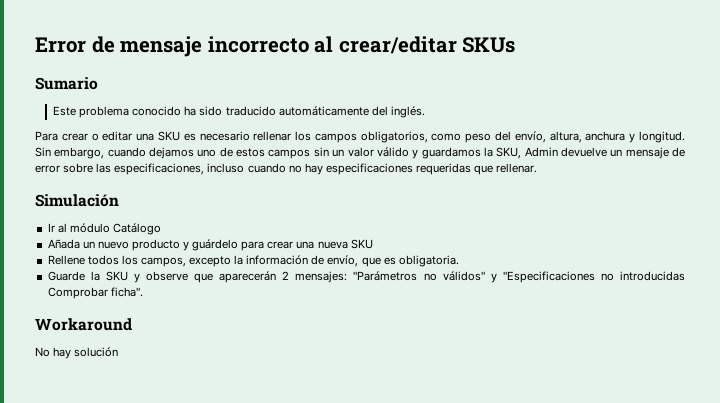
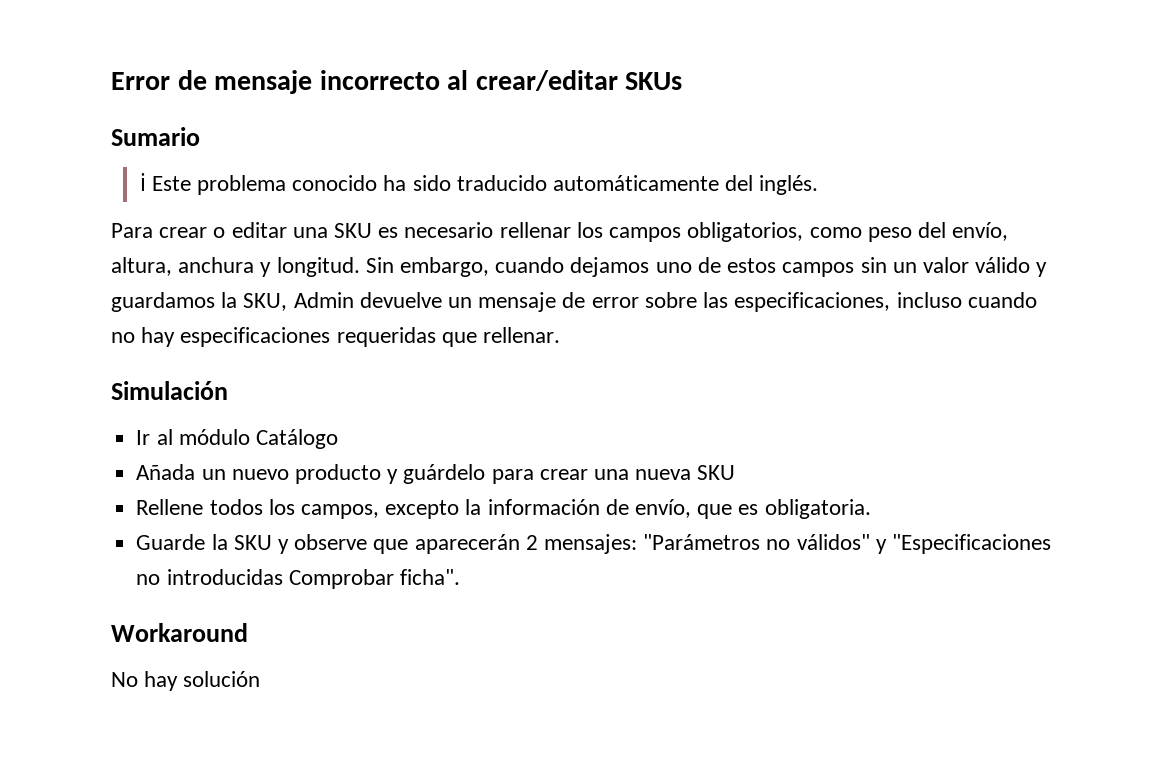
(98, 83) none -> [139,173,146,191] ℹ

